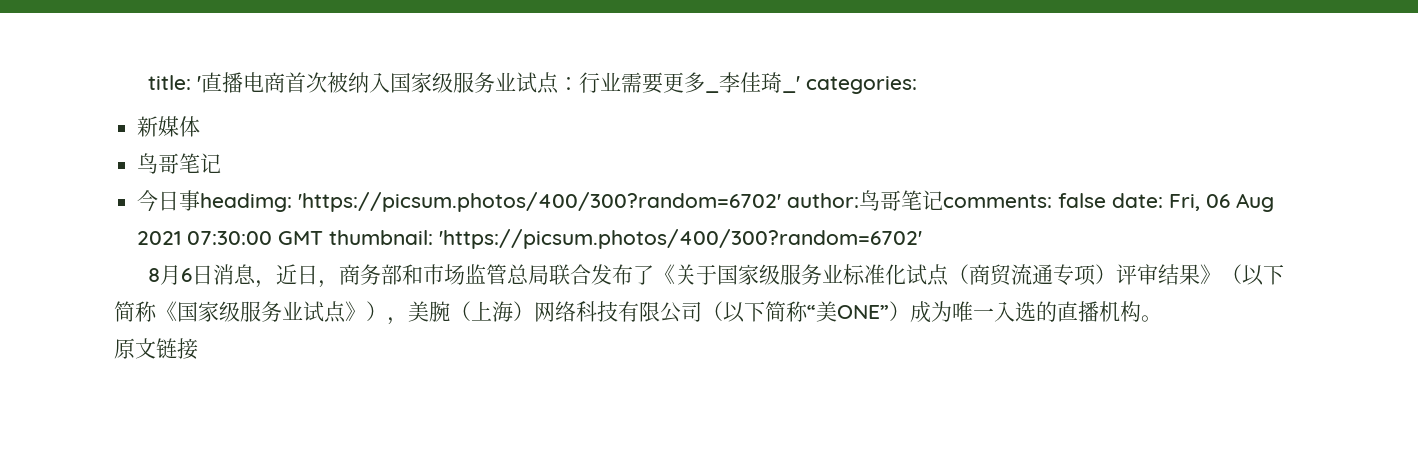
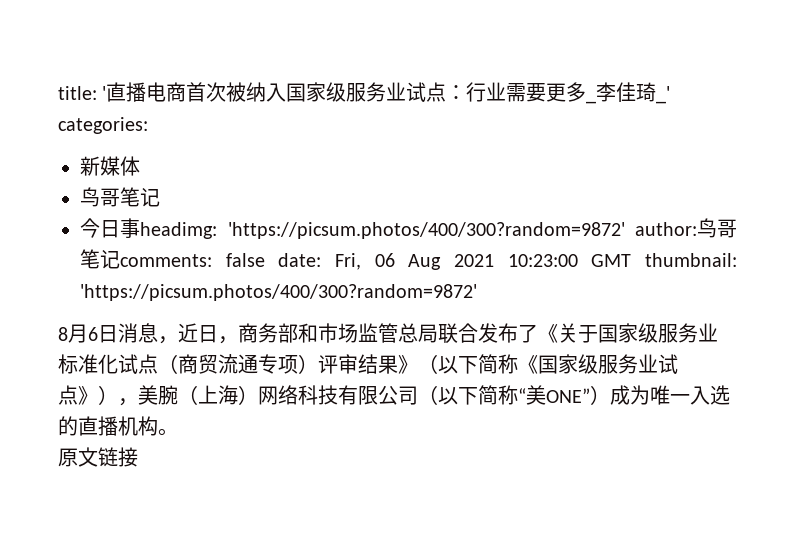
[298,192,782,212] 'https://picsum.photos/400/300?random=6702' -> [227,222,625,239] 'https://picsum.photos/400/300?random=9872'
[187,231,273,245] 07:30:00 -> [507,254,578,267] 10:23:00
[439,229,923,249] 'https://picsum.photos/400/300?random=6702' -> [80,284,477,301] 'https://picsum.photos/400/300?random=9872'

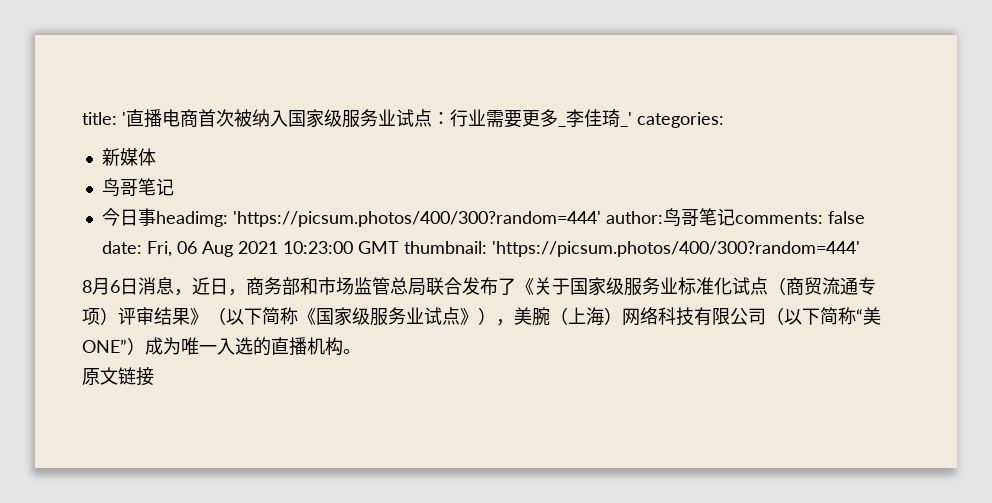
[227,222,625,239] 'https://picsum.photos/400/300?random=9872' -> [232,211,601,227] 'https://picsum.photos/400/300?random=444'
[80,284,477,301] 'https://picsum.photos/400/300?random=9872' -> [491,241,860,257] 'https://picsum.photos/400/300?random=444'

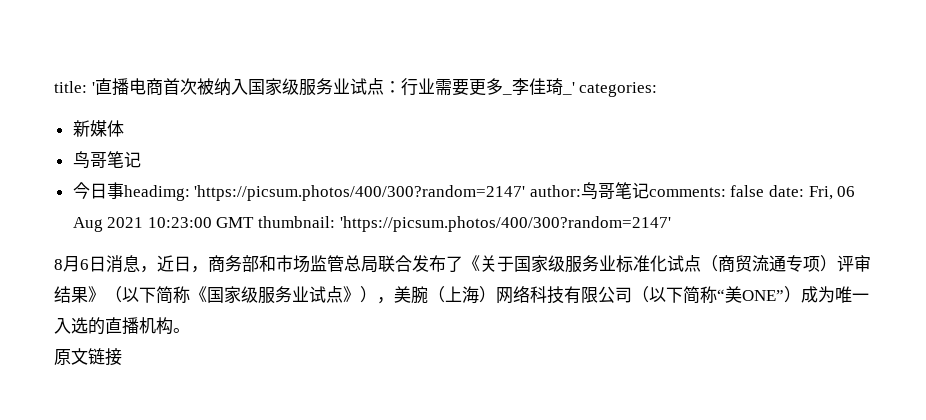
[232,211,601,227] 'https://picsum.photos/400/300?random=444' -> [194,185,526,201] 'https://picsum.photos/400/300?random=2147'
[491,241,860,257] 'https://picsum.photos/400/300?random=444' -> [339,216,671,232] 'https://picsum.photos/400/300?random=2147'

